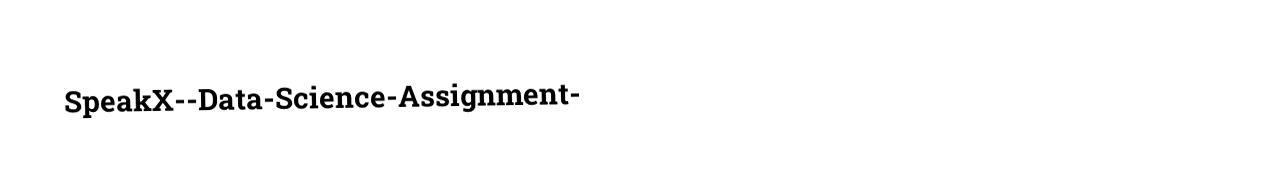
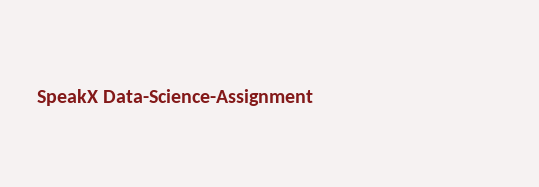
[63,80,582,120] SpeakX--Data-Science-Assignment- -> [37,89,314,106] SpeakX Data-Science-Assignment

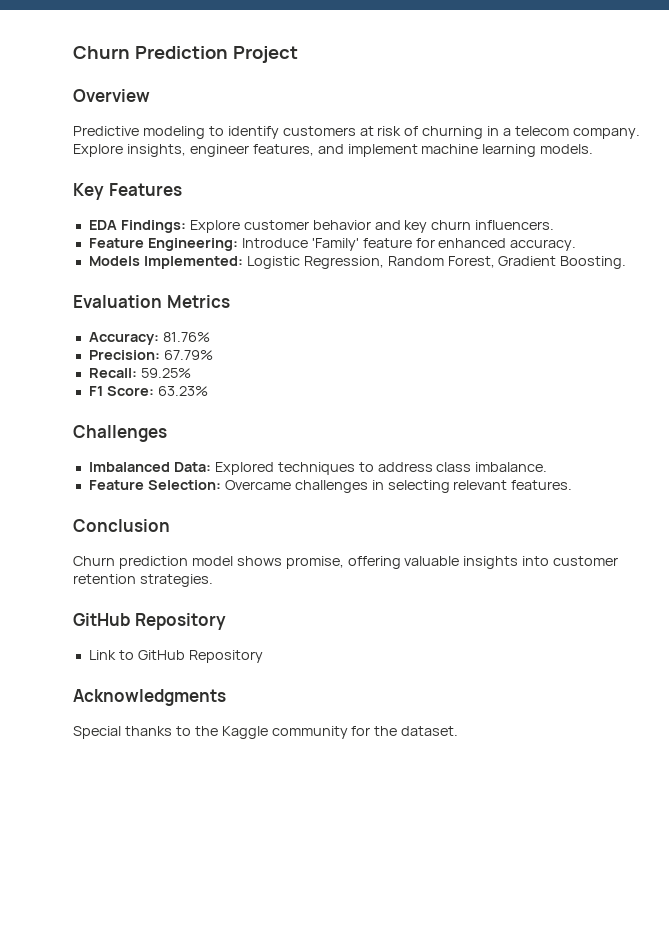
[37,89,314,106] SpeakX Data-Science-Assignment -> [73,46,298,63] [73,89,150,102] [73,126,640,139] [73,144,594,157] [73,183,182,200] [88,220,555,233] [88,238,577,251] [88,256,627,269] [73,295,230,308] [88,332,210,345] [88,350,213,360] [88,368,191,378] [88,386,208,396] [73,425,167,442] [88,462,548,475] [88,480,573,493] [73,519,170,532] [73,556,619,569] [73,574,213,587] [73,613,226,630] [88,650,263,663] [73,689,226,706] [73,726,459,739] Churn Prediction Project // Overview // Predictive modeling to identify customers at risk of churning in a telecom company. Explore insights, engineer features, and implement machine learning models. // Key Features // EDA Findings: Explore customer behavior and key churn influencers. // Feature Engineering: Introduce 'Family' feature for enhanced accuracy. // Models Implemented: Logistic Regression, Random Forest, Gradient Boosting. // Evaluation Metrics // Accuracy: 81.76% // Precision: 67.79% // Recall: 59.25% // F1 Score: 63.23% // Challenges // Imbalanced Data: Explored techniques to address class imbalance. // Feature Selection: Overcame challenges in selecting relevant features. // Conclusion // Churn prediction model shows promise, offering valuable insights into customer retention strategies. // GitHub Repository // Link to GitHub Repository // Acknowledgments // Special thanks to the Kaggle community for the dataset.

